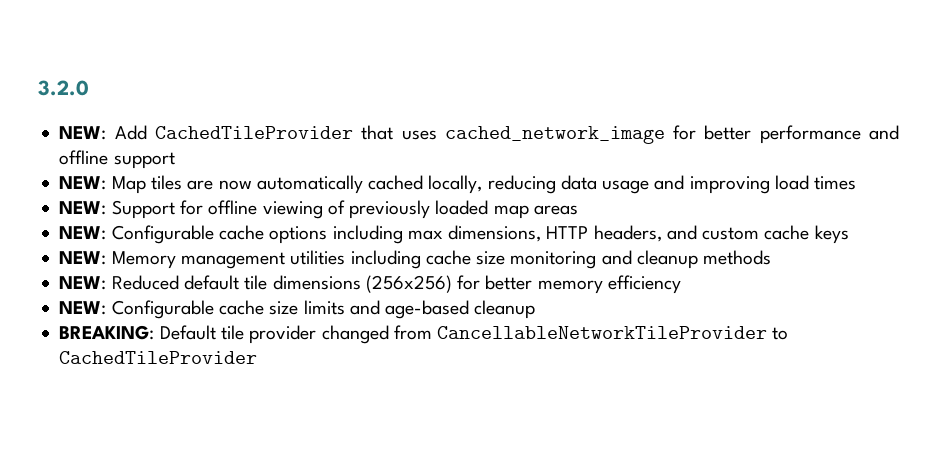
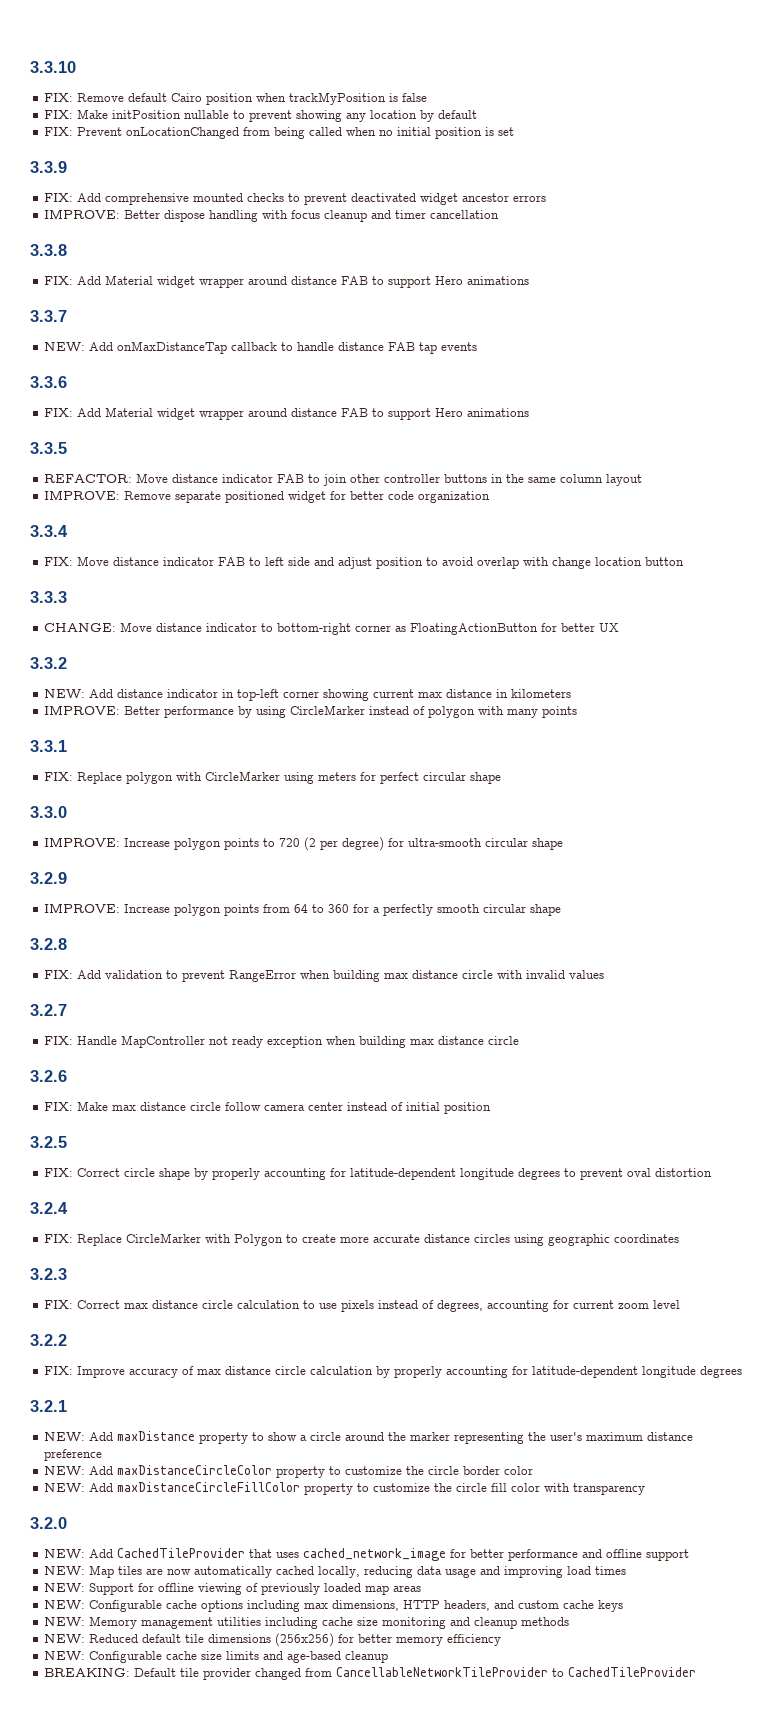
(38, 88) none -> [30,61,76,73] [44,92,428,105] [44,109,478,122] [44,127,515,139] [30,161,67,173] [44,193,547,205] [44,209,500,222] [30,244,67,256] [44,275,530,288] [30,310,67,322] [44,341,478,354] [30,376,67,388] [44,407,530,420] [30,442,67,454] [44,473,643,486] [44,490,491,503] [30,525,68,537] [44,556,685,569] [30,591,67,603] [44,622,620,635] [30,657,67,669] [44,689,572,701] [44,705,578,718] [30,740,67,752] [44,771,502,784] [30,806,67,818] [44,837,564,851] [30,872,67,884] [44,903,562,916] [30,938,67,950] [44,970,605,982] [30,1004,67,1016] [44,1035,520,1048] [30,1070,67,1082] [44,1101,492,1114] [30,1136,67,1148] [44,1168,713,1180] [30,1202,68,1214] [44,1233,680,1246] [30,1268,67,1280] [44,1300,681,1312] [30,1334,67,1346] [44,1366,743,1378] [30,1400,67,1412] [44,1431,694,1444] [44,1449,103,1461] [44,1465,534,1478] [44,1482,646,1495] 3.3.10 // FIX: Remove default Cairo position when trackMyPosition is false // FIX: Make initPosition nullable to prevent showing any location by default // FIX: Prevent onLocationChanged from being called when no initial position is set // 3.3.9 // FIX: Add comprehensive mounted checks to prevent deactivated widget ancestor errors // IMPROVE: Better dispose handling with focus cleanup and timer cancellation // 3.3.8 // FIX: Add Material widget wrapper around distance FAB to support Hero animations // 3.3.7 // NEW: Add onMaxDistanceTap callback to handle distance FAB tap events // 3.3.6 // FIX: Add Material widget wrapper around distance FAB to support Hero animations // 3.3.5 // REFACTOR: Move distance indicator FAB to join other controller buttons in the same column layout // IMPROVE: Remove separate positioned widget for better code organization // 3.3.4 // FIX: Move distance indicator FAB to left side and adjust position to avoid overlap with change location button // 3.3.3 // CHANGE: Move distance indicator to bottom-right corner as FloatingActionButton for better UX // 3.3.2 // NEW: Add distance indicator in top-left corner showing current max distance in kilometers // IMPROVE: Better performance by using CircleMarker instead of polygon with many points // 3.3.1 // FIX: Replace polygon with CircleMarker using meters for perfect circular shape // 3.3.0 // IMPROVE: Increase polygon points to 720 (2 per degree) for ultra-smooth circular shape // 3.2.9 // IMPROVE: Increase polygon points from 64 to 360 for a perfectly smooth circular shape // 3.2.8 // FIX: Add validation to prevent RangeError when building max distance circle with invalid values // 3.2.7 // FIX: Handle MapController not ready exception when building max distance circle // 3.2.6 // FIX: Make max distance circle follow camera center instead of initial position // 3.2.5 // FIX: Correct circle shape by properly accounting for latitude-dependent longitude degrees to prevent oval distortion // 3.2.4 // FIX: Replace CircleMarker with Polygon to create more accurate distance circles using geographic coordinates // 3.2.3 // FIX: Correct max distance circle calculation to use pixels instead of degrees, accounting for current zoom level // 3.2.2 // FIX: Improve accuracy of max distance circle calculation by properly accounting for latitude-dependent longitude degrees // 3.2.1 // NEW: Add maxDistance property to show a circle around the marker representing the user's maximum distance preference // NEW: Add maxDistanceCircleColor property to customize the circle border color // NEW: Add maxDistanceCircleFillColor property to customize the circle fill color with transparency //

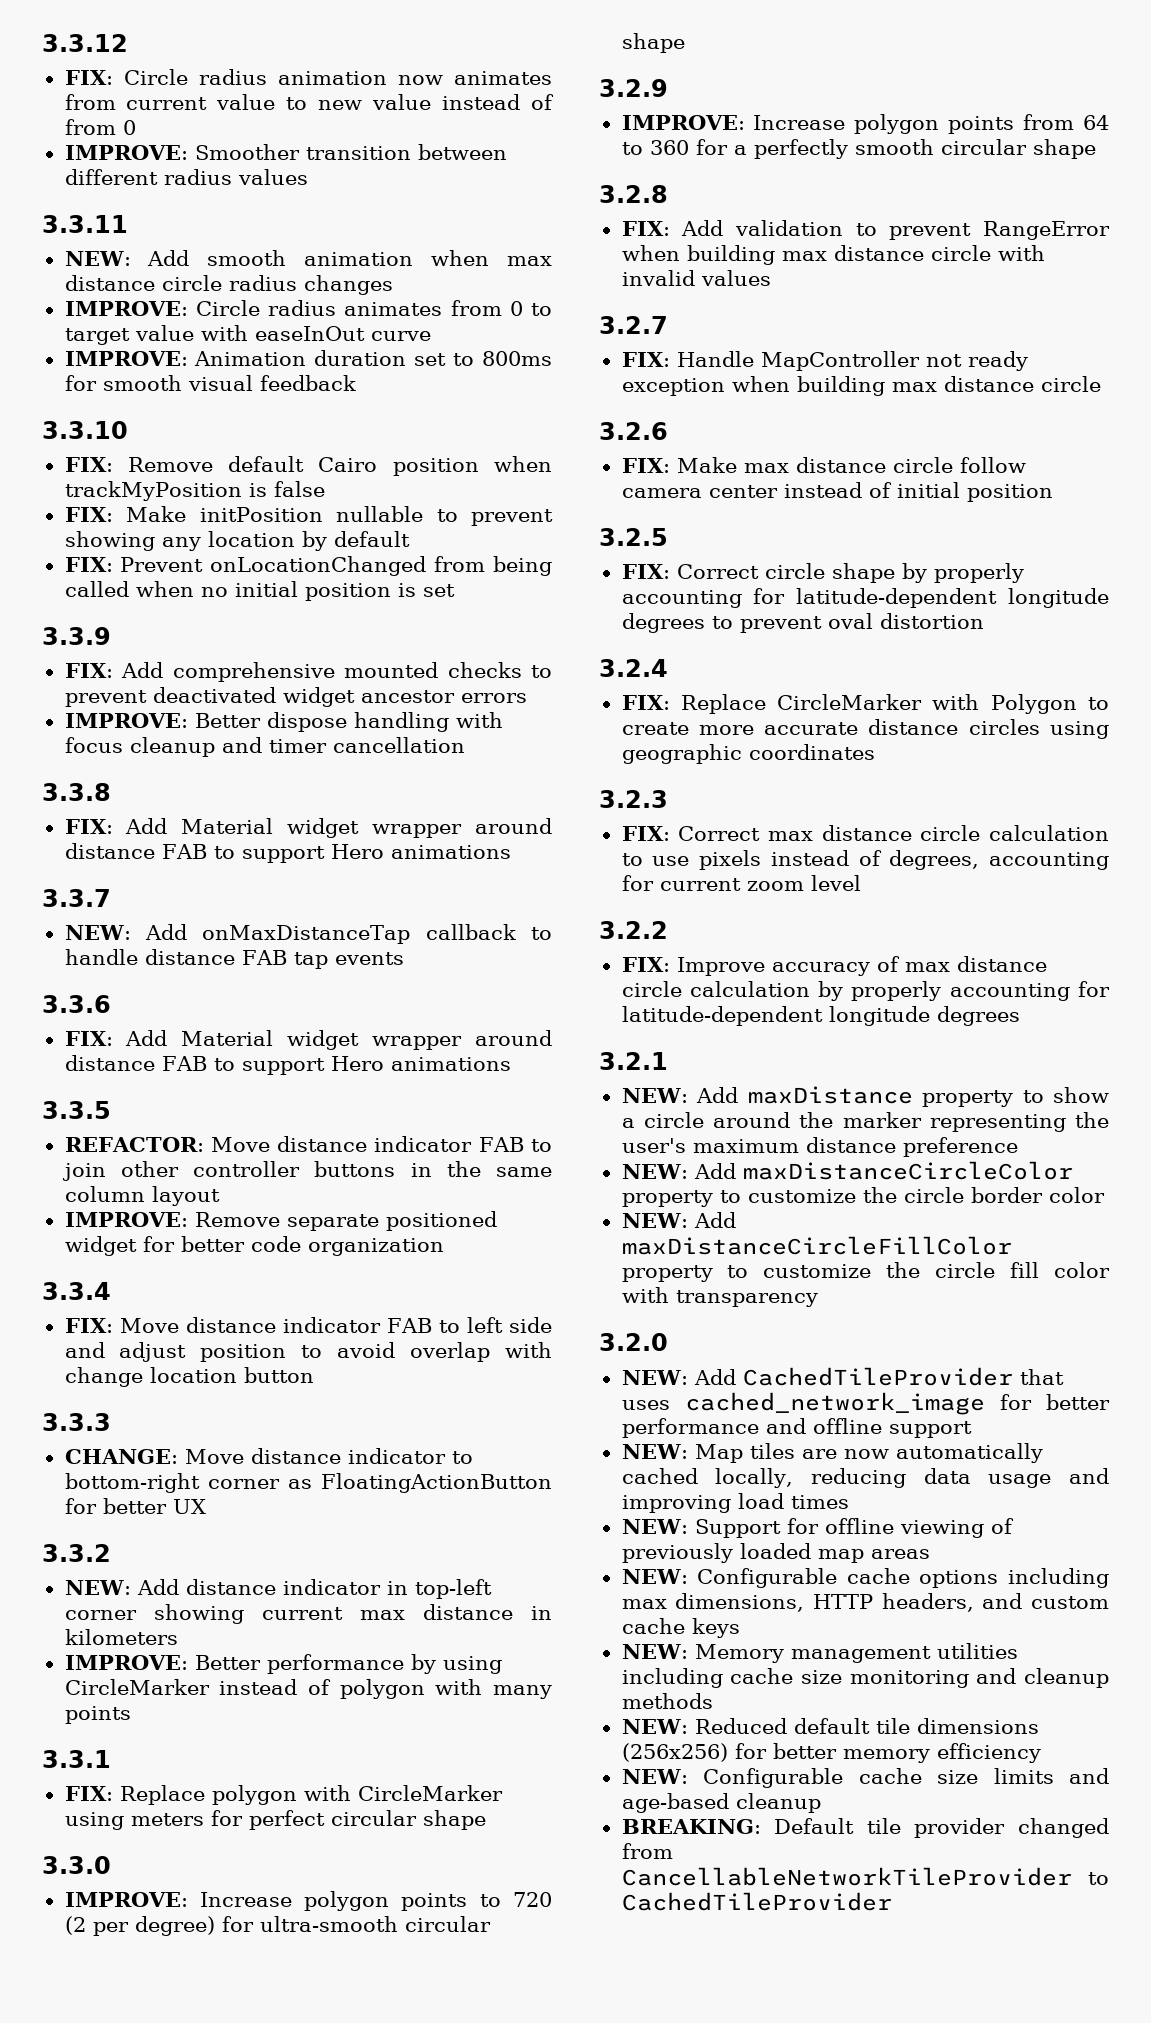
(30, 67) none -> [42,34,128,52] [64,69,552,85] [64,94,554,110] [64,119,136,135] [64,144,507,160] [64,169,308,185] [42,215,128,233] [64,250,552,266] [64,275,393,295] [64,300,552,316] [64,325,431,345] [64,350,552,366] [64,375,356,391] 3.3.12 // FIX: Circle radius animation now animates from current value to new value instead of from 0 // IMPROVE: Smoother transition between different radius values // 3.3.11 // NEW: Add smooth animation when max distance circle radius changes // IMPROVE: Circle radius animates from 0 to target value with easeInOut curve // IMPROVE: Animation duration set to 800ms for smooth visual feedback //

